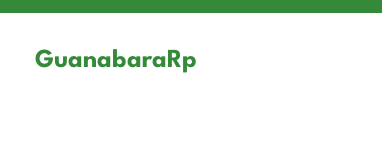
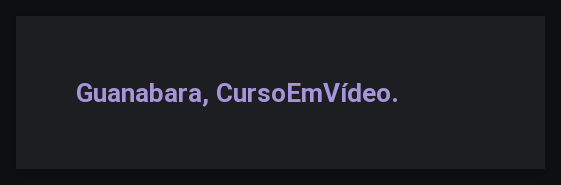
[35,49,197,73] GuanabaraRp -> [76,83,400,107] Guanabara, CursoEmVídeo.

